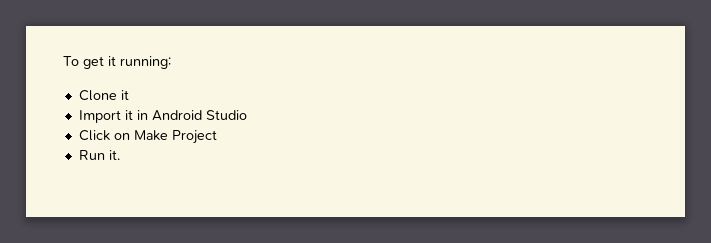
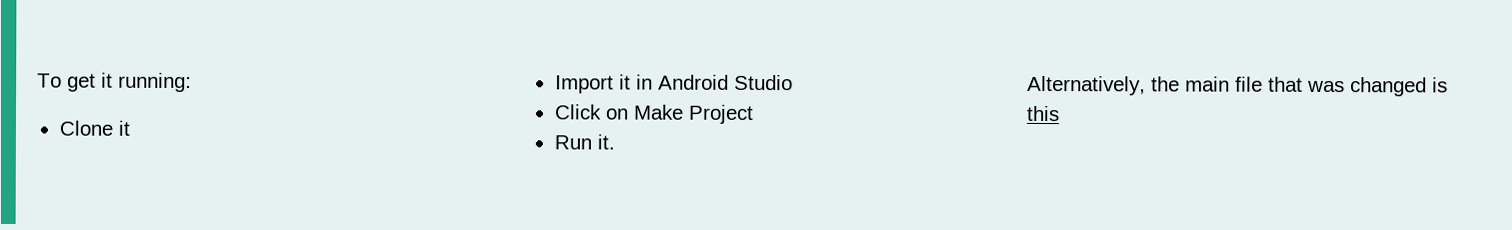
(120, 155) none -> [1027,75,1448,97] [1026,105,1060,122] // Alternatively, the main file that was changed is this

